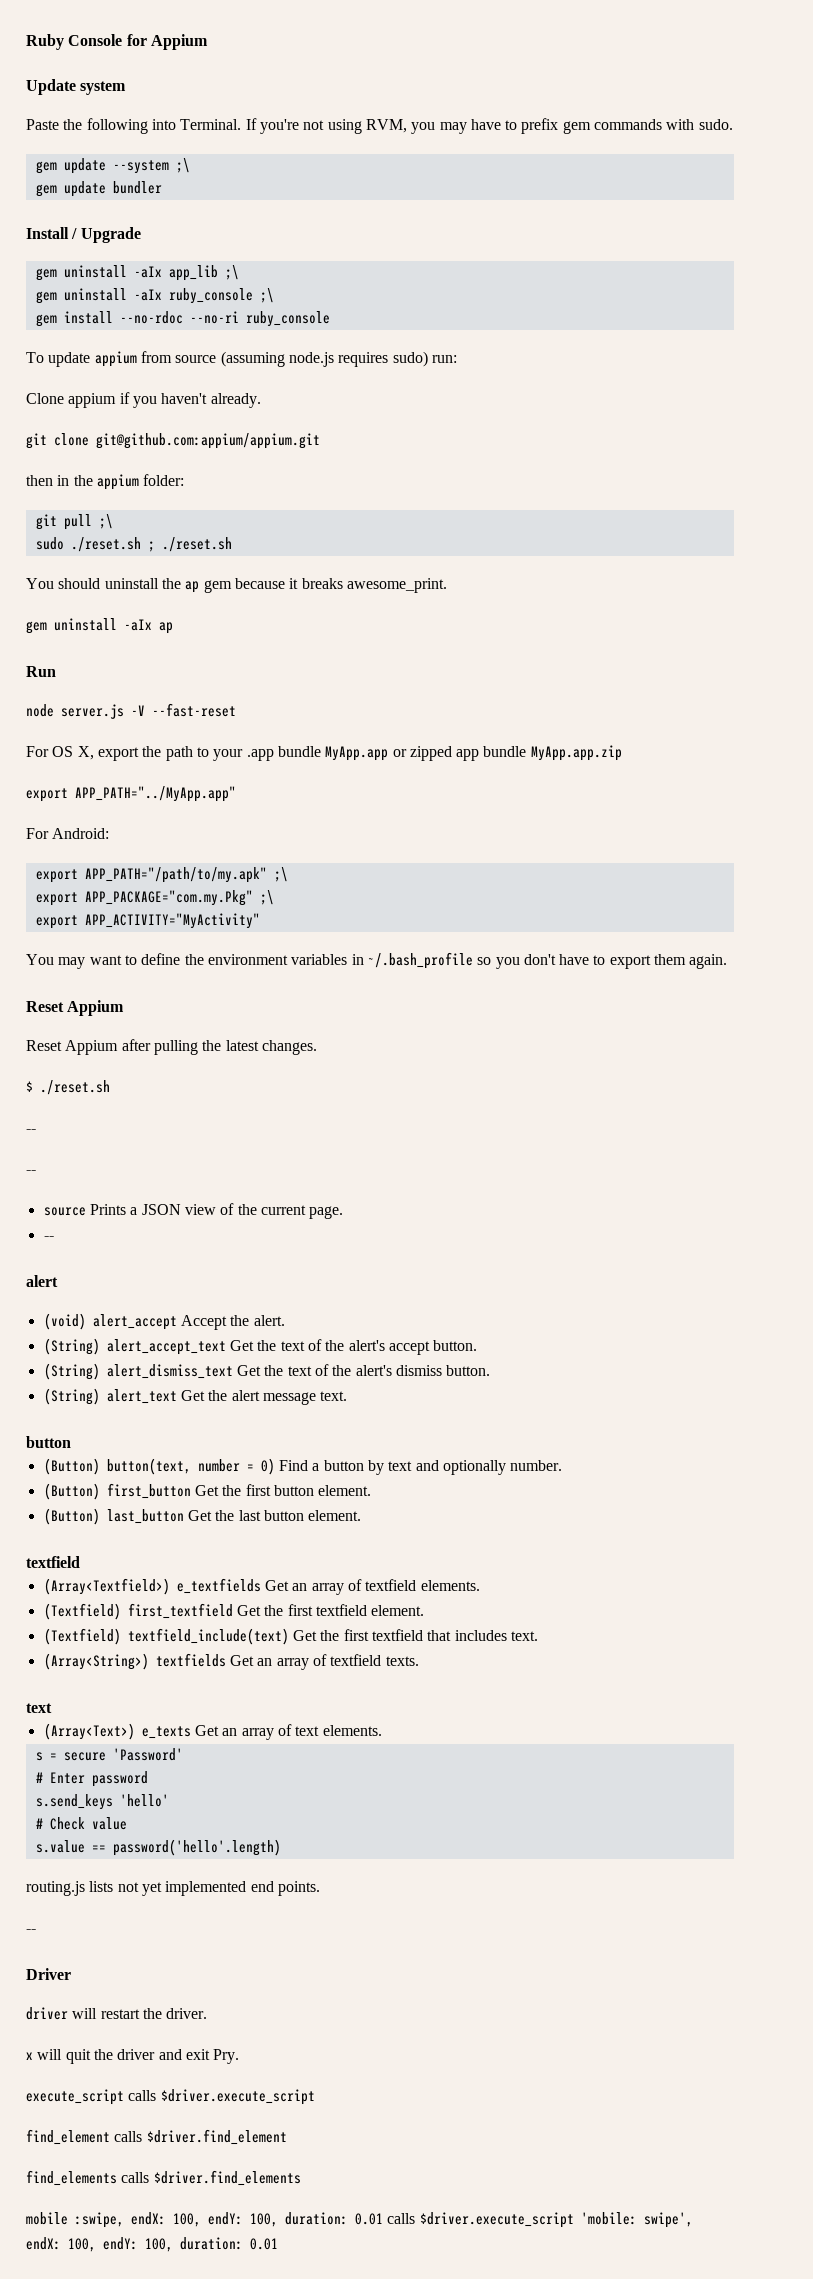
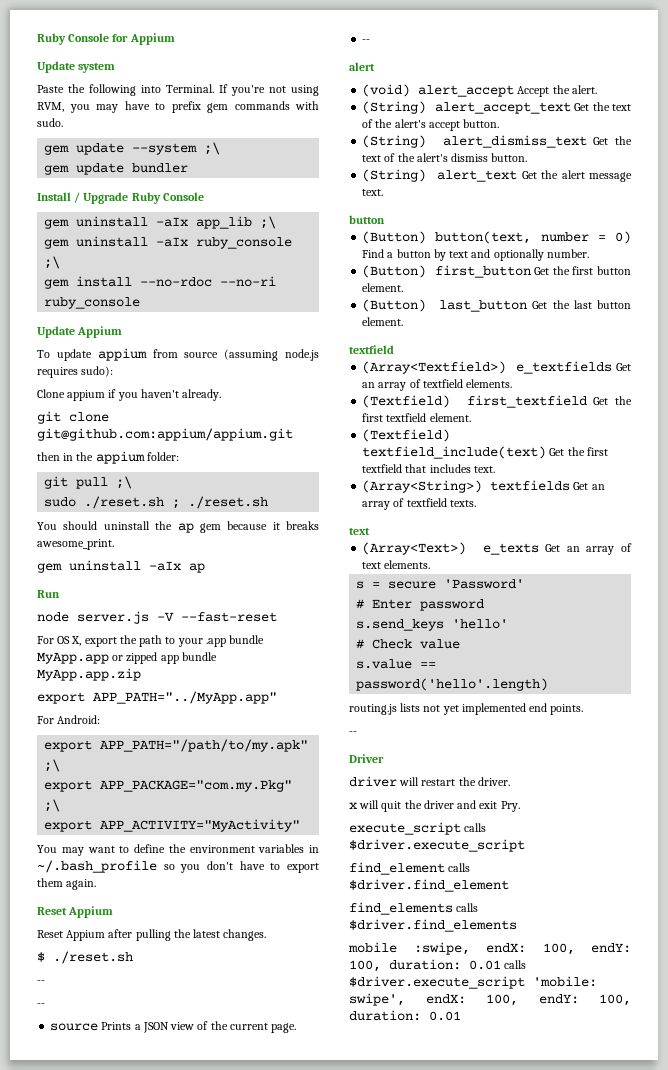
(141, 235) none -> [131,192,204,204] Ruby Console
(330, 319) none -> [37,326,123,338] // Update Appium
[392,351,457,367] sudo) run: -> [81,366,114,377] sudo):

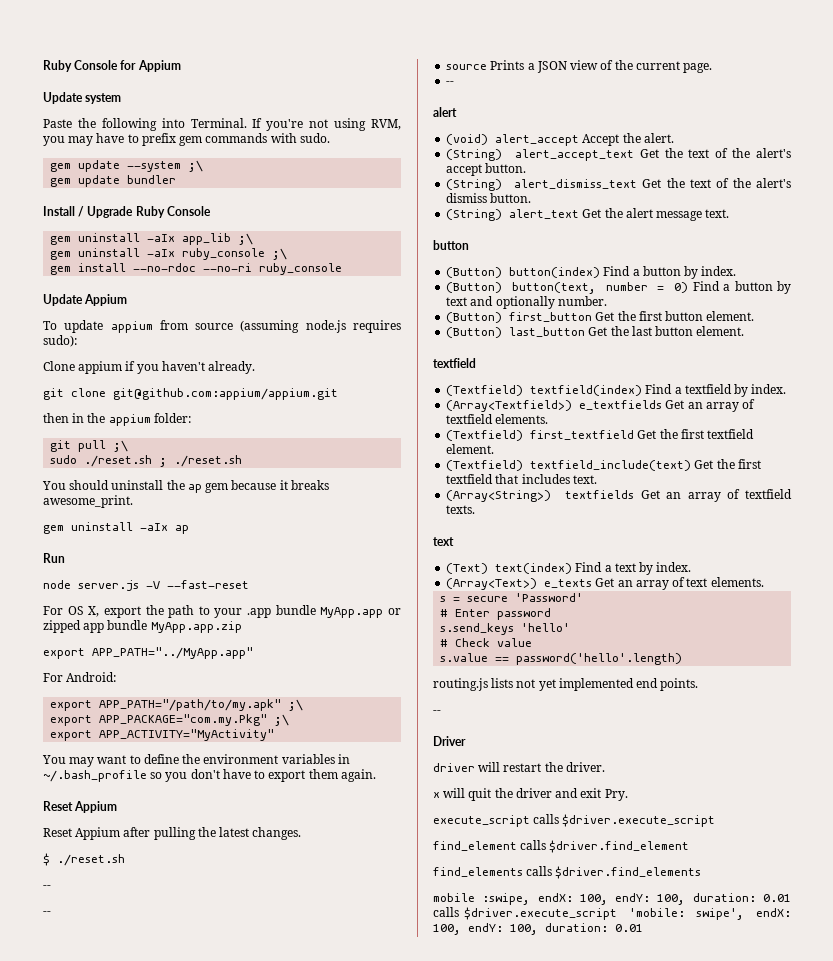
(385, 219) none -> [446,266,737,279] // (Button) button(index) Find a button by index.
(394, 349) none -> [446,384,787,397] // (Textfield) textfield(index) Find a textfield by index.
(370, 531) none -> [446,562,692,575] // (Text) text(index) Find a text by index.

